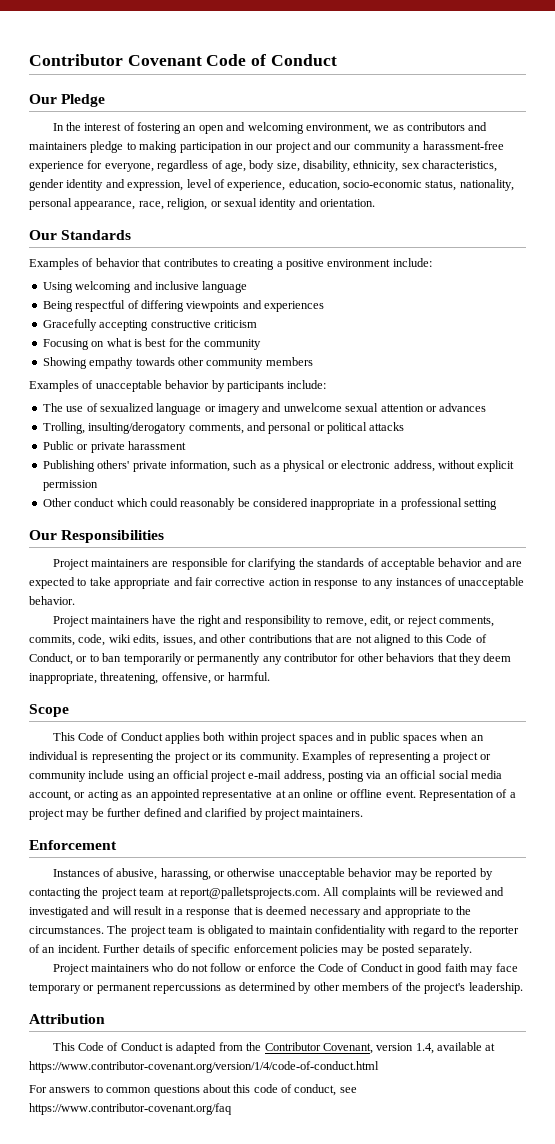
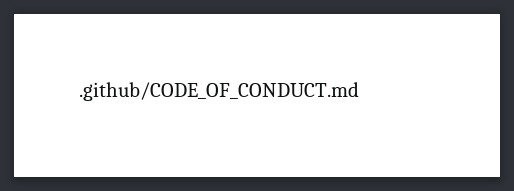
[29,54,337,66] [29,94,106,107] [52,122,488,134] [29,141,504,153] [29,160,498,172] [29,179,514,191] [29,198,375,210] [29,230,132,240] [29,258,432,270] [42,281,248,293] [42,300,324,312] [42,319,257,331] [42,338,262,350] [42,357,313,369] [29,380,327,392] [42,403,487,415] [42,422,405,434] [42,441,186,453] [42,460,515,472] [42,480,98,491] [42,498,497,510] [29,530,165,543] [52,558,523,570] [29,577,525,589] [29,596,75,605] [52,615,495,627] [29,634,487,646] [29,653,512,665] [29,672,270,684] [29,704,69,717] [52,732,484,744] [29,751,491,763] [29,770,502,782] [29,789,516,801] [29,808,364,820] [29,840,117,850] [52,868,493,880] [29,887,505,899] [29,906,472,918] [29,925,519,937] [29,944,472,956] [52,963,518,975] [29,982,523,994] [29,1014,105,1024] [52,1042,496,1054] [29,1061,379,1073] [29,1084,357,1096] [29,1103,232,1115] Contributor Covenant Code of Conduct // Our Pledge // In the interest of fostering an open and welcoming environment, we as contributors and maintainers pledge to making participation in our project and our community a harassment-free experience for everyone, regardless of age, body size, disability, ethnicity, sex characteristics, gender identity and expression, level of experience, education, socio-economic status, nationality, personal appearance, race, religion, or sexual identity and orientation. // Our Standards // Examples of behavior that contributes to creating a positive environment include: // Using welcoming and inclusive language // Being respectful of differing viewpoints and experiences // Gracefully accepting constructive criticism // Focusing on what is best for the community // Showing empathy towards other community members // Examples of unacceptable behavior by participants include: // The use of sexualized language or imagery and unwelcome sexual attention or advances // Trolling, insulting/derogatory comments, and personal or political attacks // Public or private harassment // Publishing others' private information, such as a physical or electronic address, without explicit permission // Other conduct which could reasonably be considered inappropriate in a professional setting // Our Responsibilities // Project maintainers are responsible for clarifying the standards of acceptable behavior and are expected to take appropriate and fair corrective action in response to any instances of unacceptable behavior. // Project maintainers have the right and responsibility to remove, edit, or reject comments, commits, code, wiki edits, issues, and other contributions that are not aligned to this Code of Conduct, or to ban temporarily or permanently any contributor for other behaviors that they deem inappropriate, threatening, offensive, or harmful. // Scope // This Code of Conduct applies both within project spaces and in public spaces when an individual is representing the project or its community. Examples of representing a project or community include using an official project e-mail address, posting via an official social media account, or acting as an appointed representative at an online or offline event. Representation of a project may be further defined and clarified by project maintainers. // Enforcement // Instances of abusive, harassing, or otherwise unacceptable behavior may be reported by contacting the project team at report@palletsprojects.com. All complaints will be reviewed and investigated and will result in a response that is deemed necessary and appropriate to the circumstances. The project team is obligated to maintain confidentiality with regard to the reporter of an incident. Further details of specific enforcement policies may be posted separately. // Project maintainers who do not follow or enforce the Code of Conduct in good faith may face temporary or permanent repercussions as determined by other members of the project's leadership. // Attribution // This Code of Conduct is adapted from the Contributor Covenant, version 1.4, available at https://www.contributor-covenant.org/version/1/4/code-of-conduct.html // For answers to common questions about this code of conduct, see https://www.contributor-covenant.org/faq -> [79,82,359,101] .github/CODE_OF_CONDUCT.md

